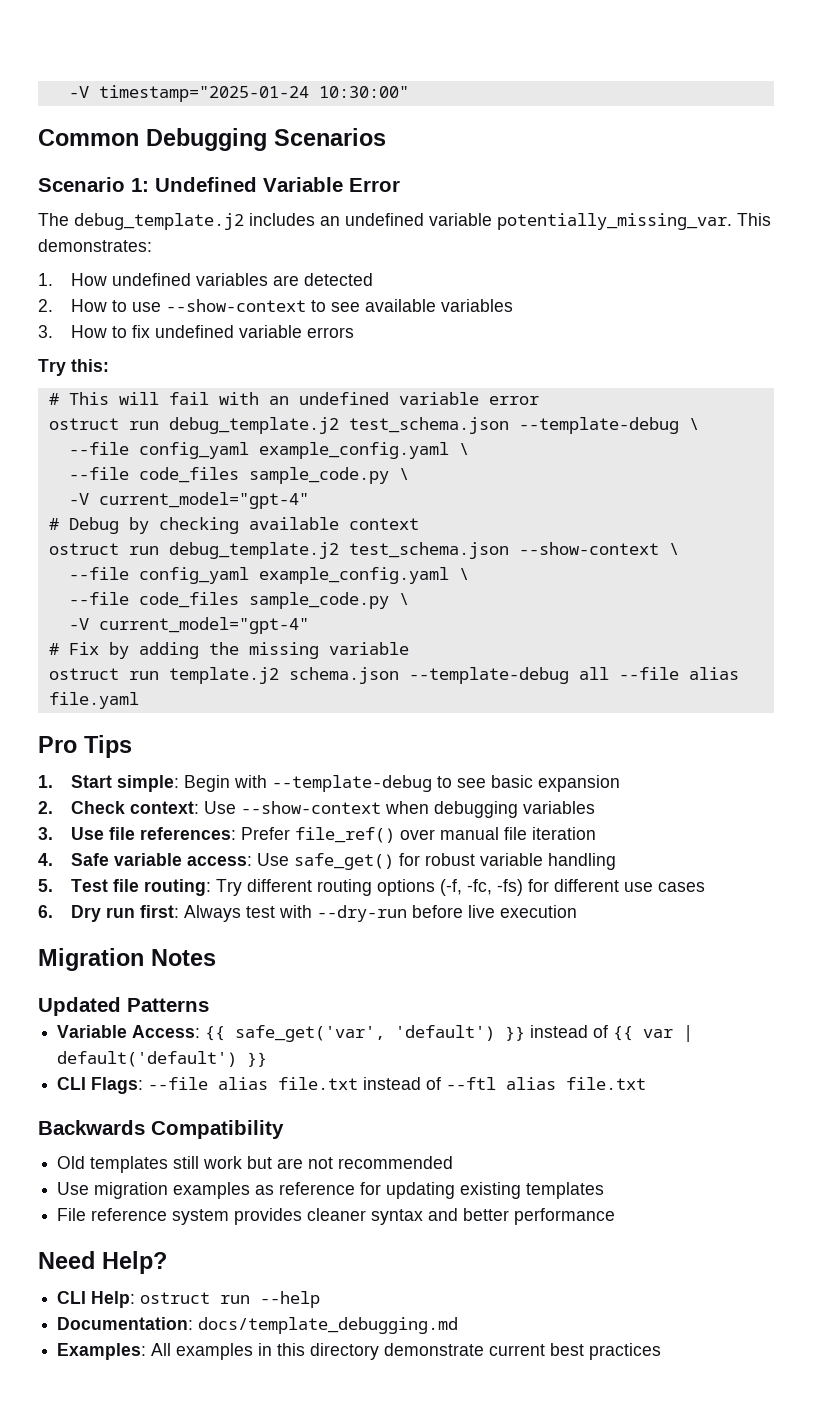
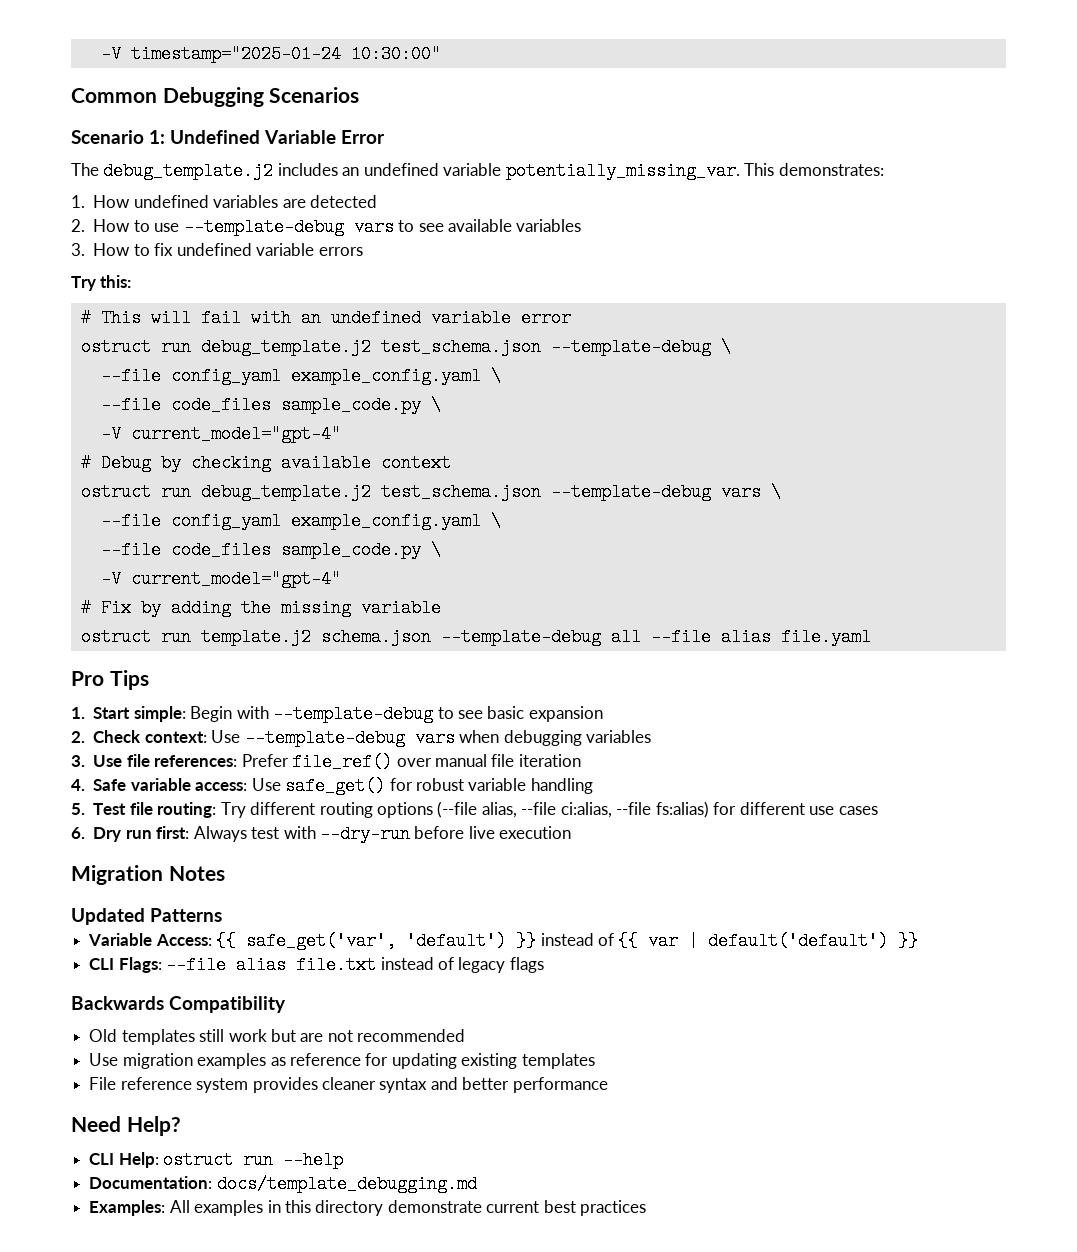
[165,299,306,312] --show-context -> [183,218,394,236] --template-debug vars
[518,542,659,555] --show-context -> [550,483,761,501] --template-debug vars
[240,801,381,814] --show-context -> [244,729,455,747] --template-debug vars
[439,879,523,896] (-f, -fc, -fs) -> [437,801,709,818] (--file alias, --file ci:alias, --file fs:alias)
[446,1077,647,1090] --ftl alias file.txt -> [458,957,544,973] legacy flags

